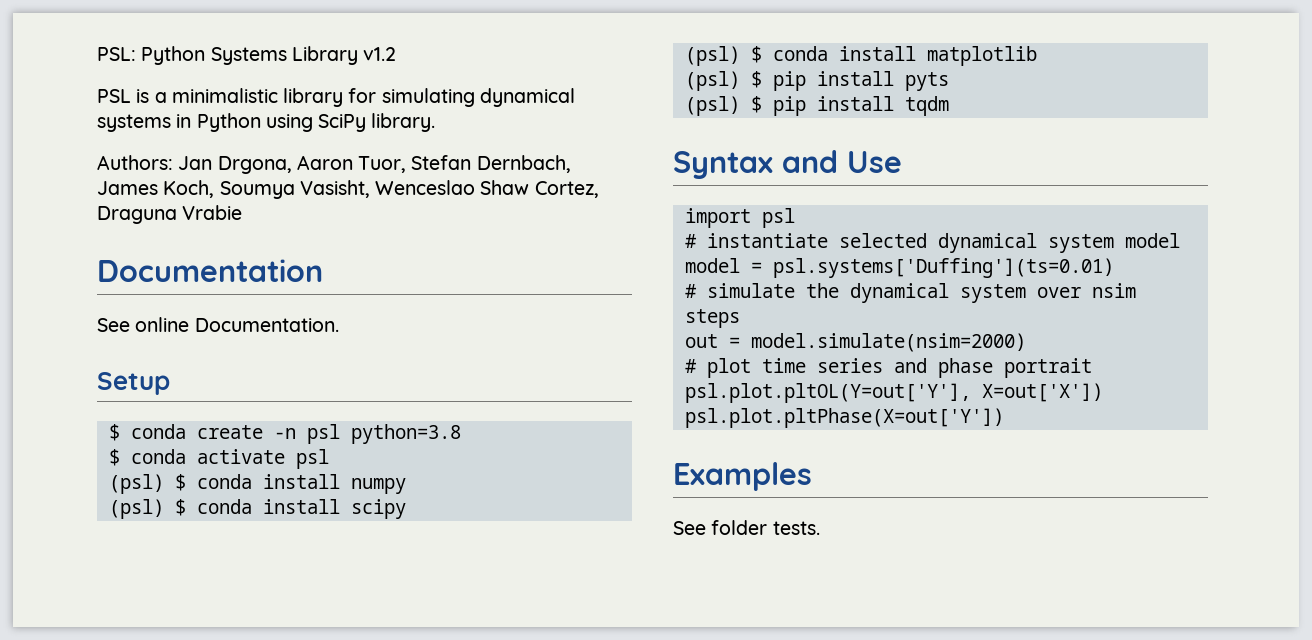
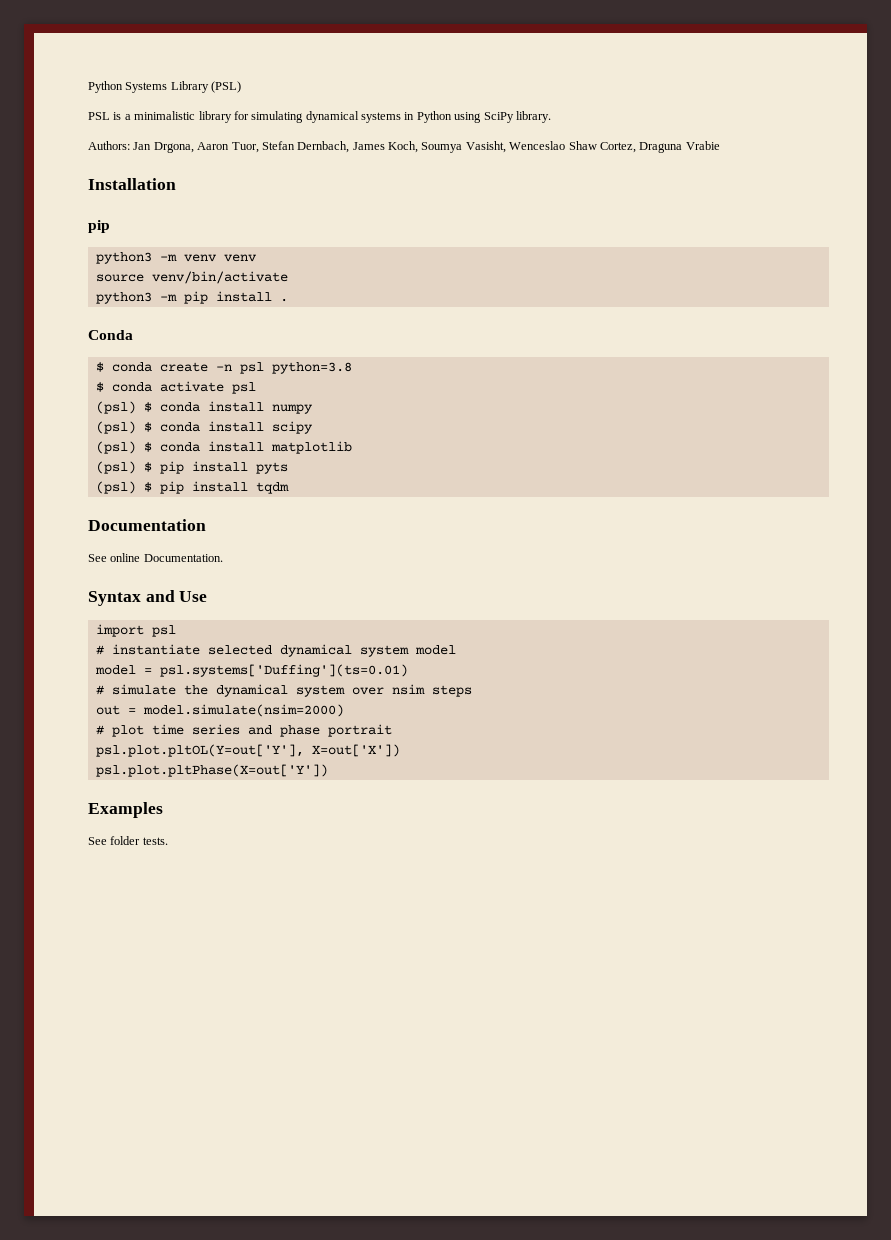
[97,47,136,61] PSL: -> (88, 87) none
[363,47,397,61] v1.2 -> [211,81,242,93] (PSL)
[97,259,323,282] [97,317,339,332] [97,372,170,395] Documentation // See online Documentation. // Setup -> [88,178,176,190] [88,220,110,233] [95,252,257,264] [95,271,288,284] [95,291,288,304] [88,330,133,340] Installation // pip // python3 -m venv venv // source venv/bin/activate // python3 -m pip install . // Conda
(949, 106) none -> [88,519,206,531] [88,553,223,562] // Documentation // See online Documentation.

